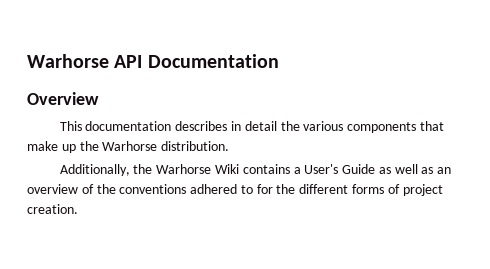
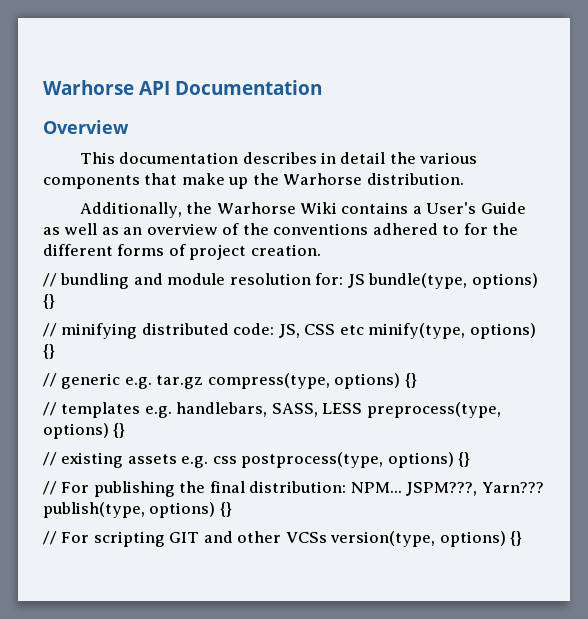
(78, 209) none -> [43,273,538,289] [43,294,55,309] [43,323,536,339] [43,344,55,359] [43,373,417,389] [43,402,501,418] [43,423,126,439] [43,452,471,468] [43,481,544,497] [43,502,232,518] [43,531,523,547] // // bundling and module resolution for: JS bundle(type, options) {} // // minifying distributed code: JS, CSS etc minify(type, options) {} // // generic e.g. tar.gz compress(type, options) {} // // templates e.g. handlebars, SASS, LESS preprocess(type, options) {} // // existing assets e.g. css postprocess(type, options) {} // // For publishing the final distribution: NPM... JSPM???, Yarn??? publish(type, options) {} // // For scripting GIT and other VCSs version(type, options) {}

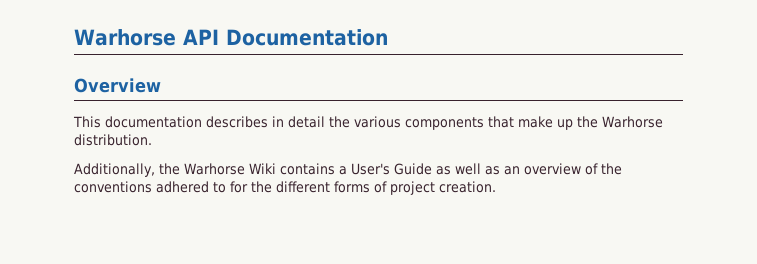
[43,273,538,289] [43,294,55,309] [43,323,536,339] [43,344,55,359] [43,373,417,389] [43,402,501,418] [43,423,126,439] [43,452,471,468] [43,481,544,497] [43,502,232,518] [43,531,523,547] // // bundling and module resolution for: JS bundle(type, options) {} // // minifying distributed code: JS, CSS etc minify(type, options) {} // // generic e.g. tar.gz compress(type, options) {} // // templates e.g. handlebars, SASS, LESS preprocess(type, options) {} // // existing assets e.g. css postprocess(type, options) {} // // For publishing the final distribution: NPM... JSPM???, Yarn??? publish(type, options) {} // // For scripting GIT and other VCSs version(type, options) {} -> (496, 187) none

